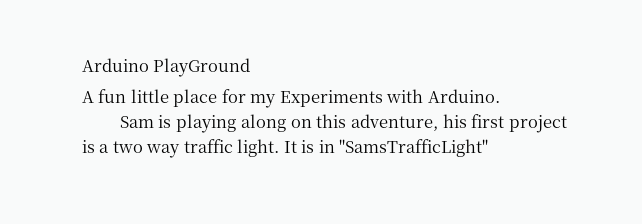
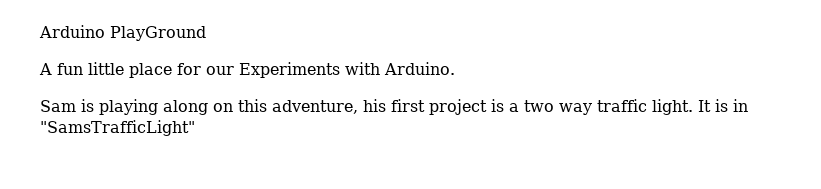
[250,94,277,108] my -> [206,66,234,75] our

